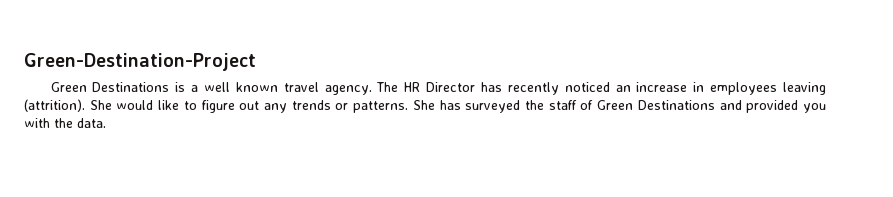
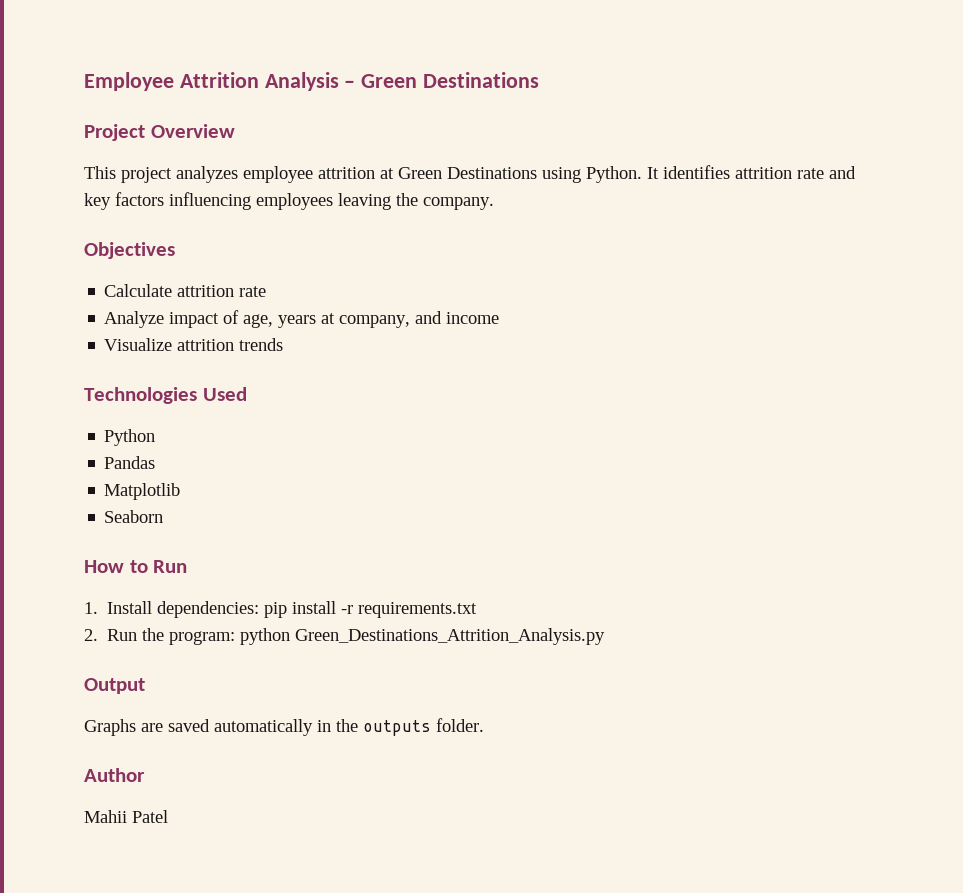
[24,53,256,71] [50,82,827,95] [24,99,826,113] [24,118,106,128] Green-Destination-Project // Green Destinations is a well known travel agency. The HR Director has recently noticed an increase in employees leaving (attrition). She would like to figure out any trends or patterns. She has surveyed the staff of Green Destinations and provided you with the data. -> [84,72,540,91] [84,124,235,141] [84,165,856,183] [84,192,494,210] [84,242,175,259] [104,284,267,297] [104,310,500,328] [104,338,284,351] [84,387,247,404] [104,429,156,446] [104,456,156,469] [104,483,181,500] [104,510,164,523] [84,560,188,573] [84,601,478,618] [84,628,606,645] [84,678,145,694] [84,718,484,736] [84,768,145,782] [84,810,168,823] Employee Attrition Analysis – Green Destinations // Project Overview // This project analyzes employee attrition at Green Destinations using Python. It identifies attrition rate and key factors influencing employees leaving the company. // Objectives // Calculate attrition rate // Analyze impact of age, years at company, and income // Visualize attrition trends // Technologies Used // Python // Pandas // Matplotlib // Seaborn // How to Run // 1. Install dependencies: pip install -r requirements.txt // 2. Run the program: python Green_Destinations_Attrition_Analysis.py // Output // Graphs are saved automatically in the outputs folder. // Author // Mahii Patel

